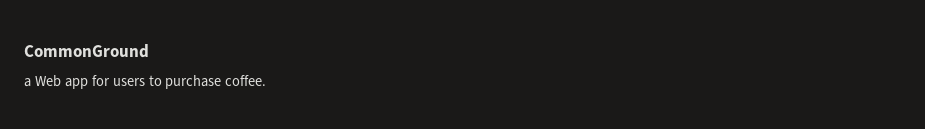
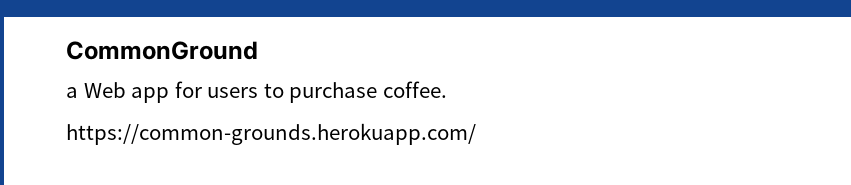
(267, 80) none -> [66,123,476,145] // https://common-grounds.herokuapp.com/

